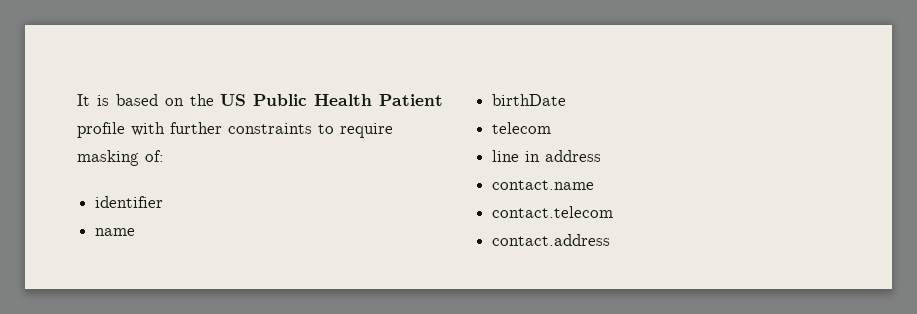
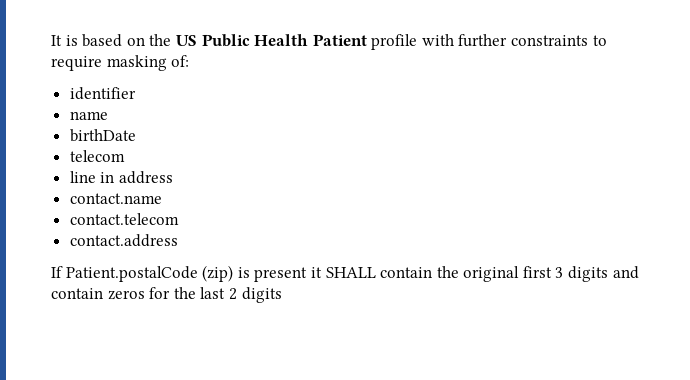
(611, 240) none -> [51,265,639,282] [51,287,282,303] // If Patient.postalCode (zip) is present it SHALL contain the original first 3 digits and contain zeros for the last 2 digits

